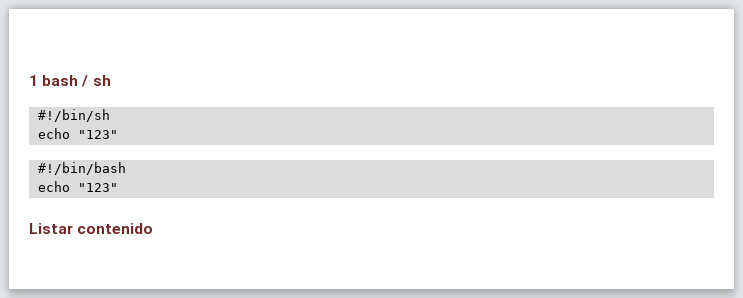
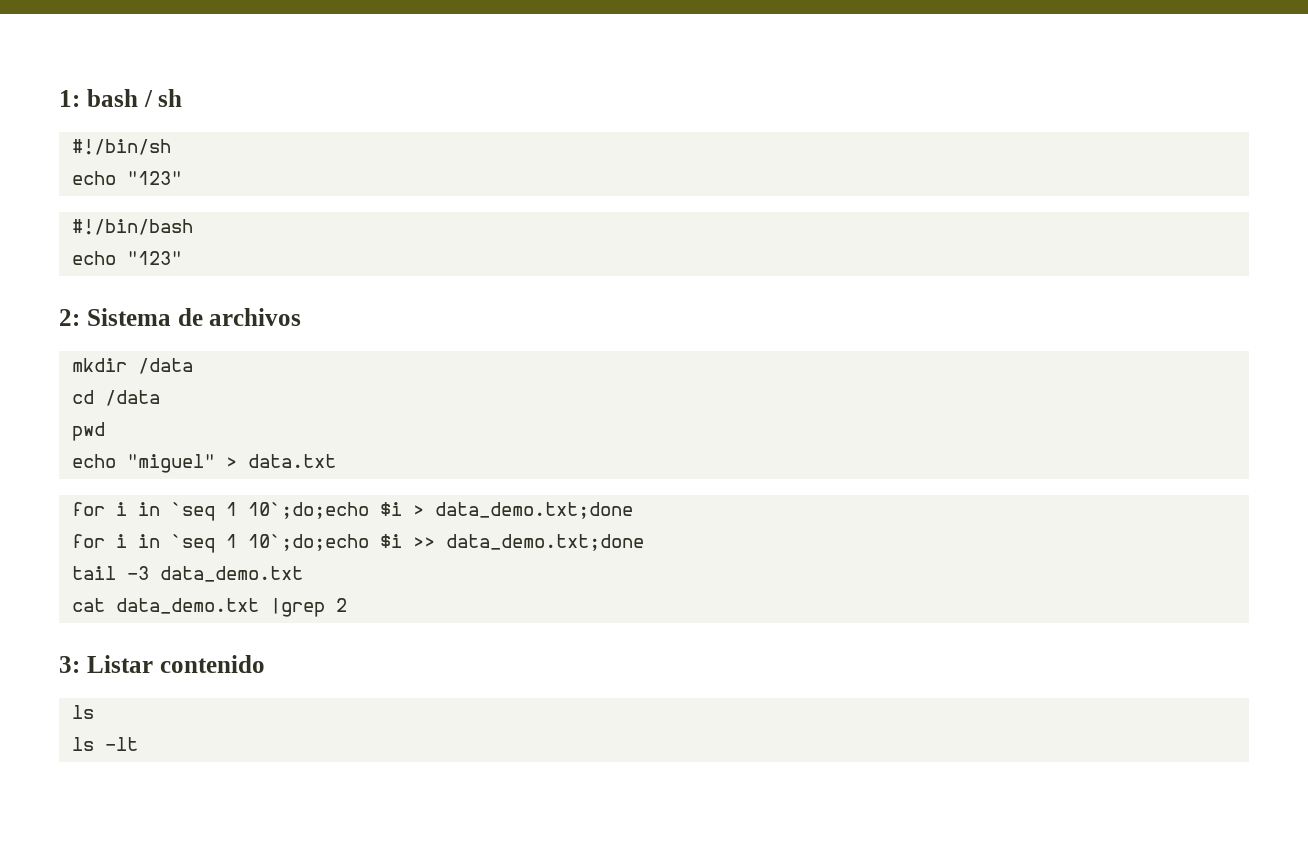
[29,75,38,86] 1 -> [59,90,80,107] 1:
(118, 187) none -> [59,308,302,326] [71,358,193,374] [71,390,160,406] [71,422,105,441] [71,454,336,473] [71,502,633,521] [71,534,644,553] [71,566,303,582] [71,598,347,617] [59,656,80,673] 2: Sistema de archivos // mkdir /data // cd /data // pwd // echo "miguel" > data.txt // for i in `seq 1 10`;do;echo $i > data_demo.txt;done // for i in `seq 1 10`;do;echo $i >> data_demo.txt;done // tail -3 data_demo.txt // cat data_demo.txt |grep 2 // 3:
(154, 228) none -> [71,705,94,719] [71,737,138,751] // ls // ls -lt

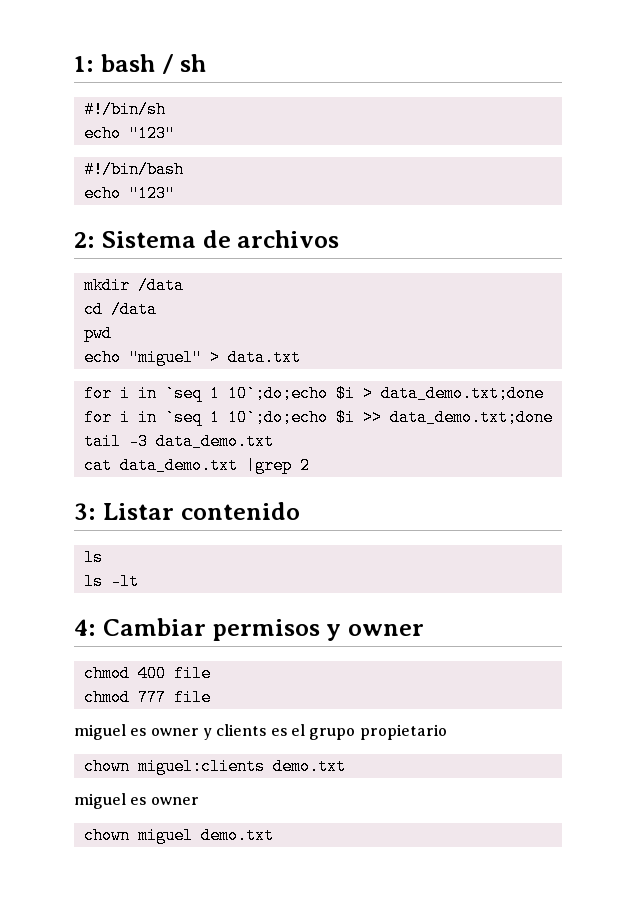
(138, 744) none -> [74,618,424,641] [83,665,211,682] [83,689,211,706] [74,724,447,740] [83,758,346,775] [74,793,199,809] [83,827,274,844] // 4: Cambiar permisos y owner // chmod 400 file // chmod 777 file // miguel es owner y clients es el grupo propietario // chown miguel:clients demo.txt // miguel es owner // chown miguel demo.txt

